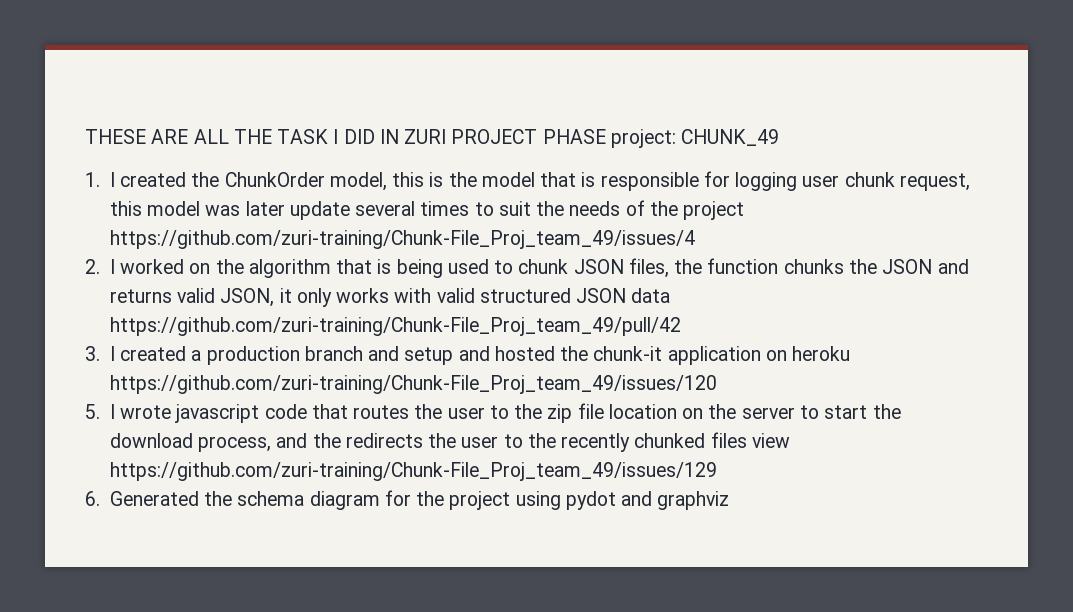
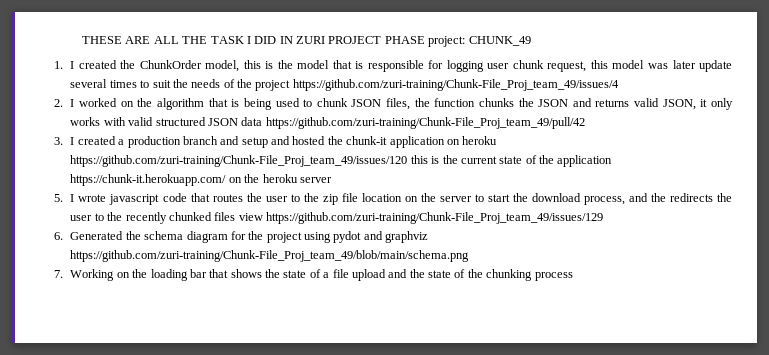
(717, 384) none -> [410,155,613,167] [70,174,332,186] this is the current state of the application https://chunk-it.herokuapp.com/ on the heroku server
(730, 500) none -> [70,250,470,262] [54,269,573,281] https://github.com/zuri-training/Chunk-File_Proj_team_49/blob/main/schema.png // 7. Working on the loading bar that shows the state of a file upload and the state of the chunking process

